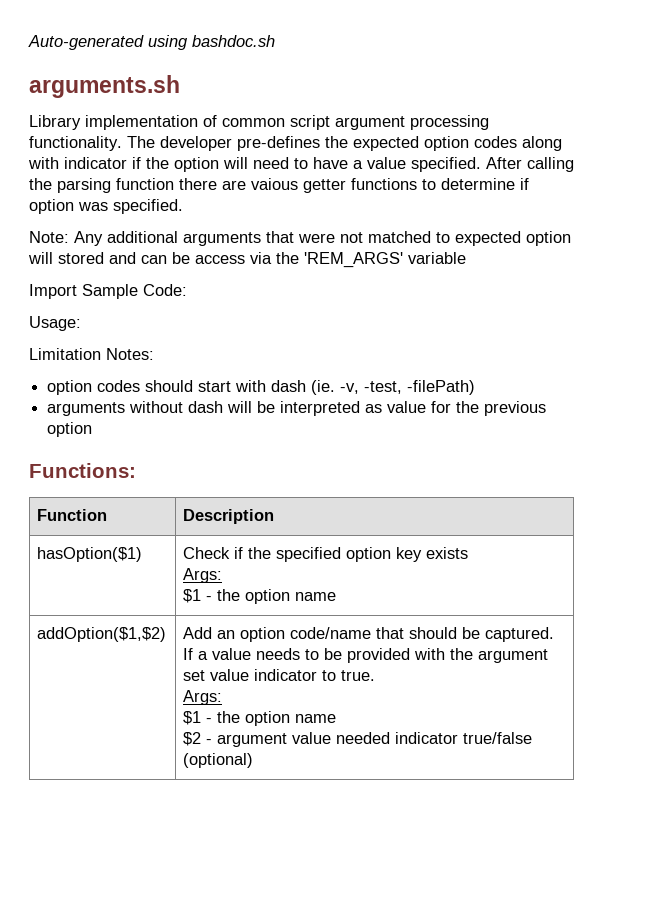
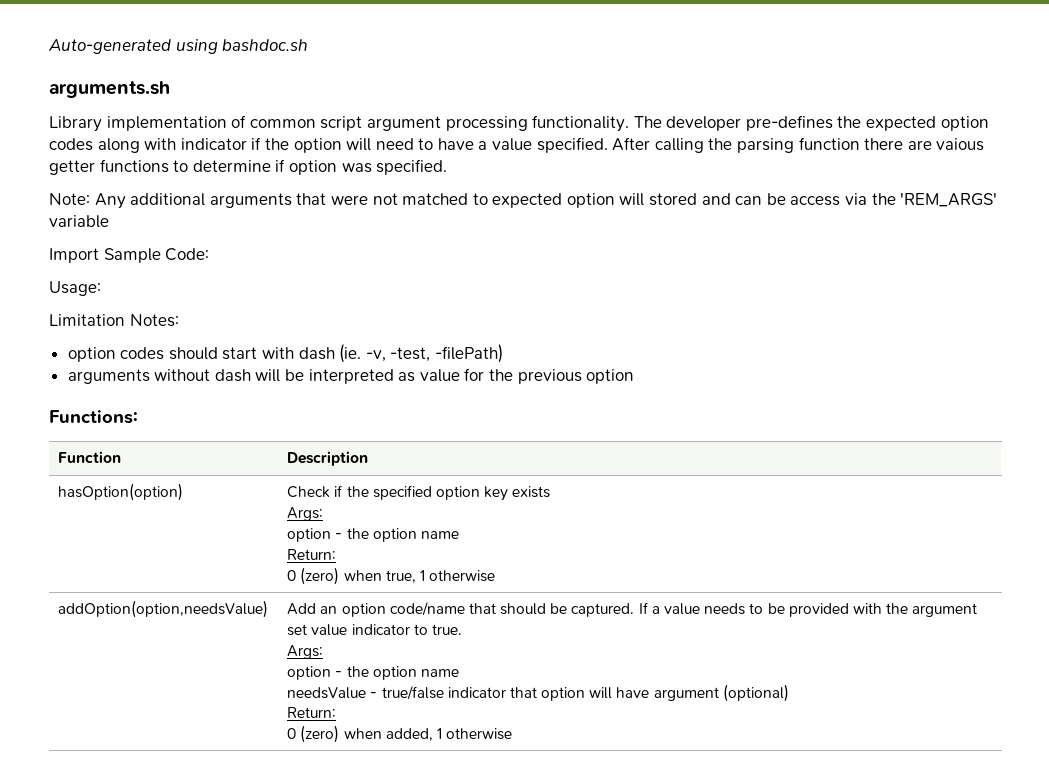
[37,547,143,562] hasOption($1) -> [58,483,184,501] hasOption(option)
[183,589,337,604] [37,627,167,642] $1 - the option name // addOption($1,$2) -> [287,528,459,542] [287,549,337,560] [287,567,496,585] [58,600,269,618] option - the option name // Return: // 0 (zero) when true, 1 otherwise // addOption(option,needsValue)
[183,711,337,726] [183,732,533,747] [183,753,254,768] $1 - the option name // $2 - argument value needed indicator true/false (optional) -> [287,666,459,680] [287,684,789,702] [287,707,337,718] [287,725,513,743] option - the option name // needsValue - true/false indicator that option will have argument (optional) // Return: // 0 (zero) when added, 1 otherwise

